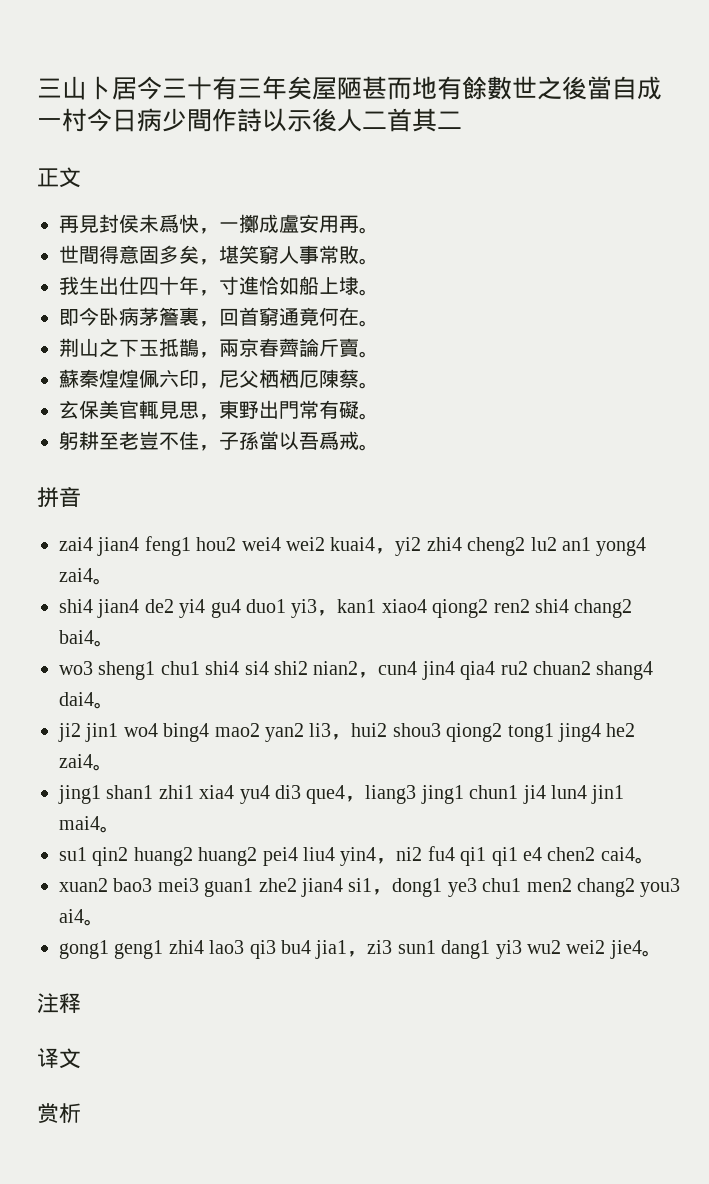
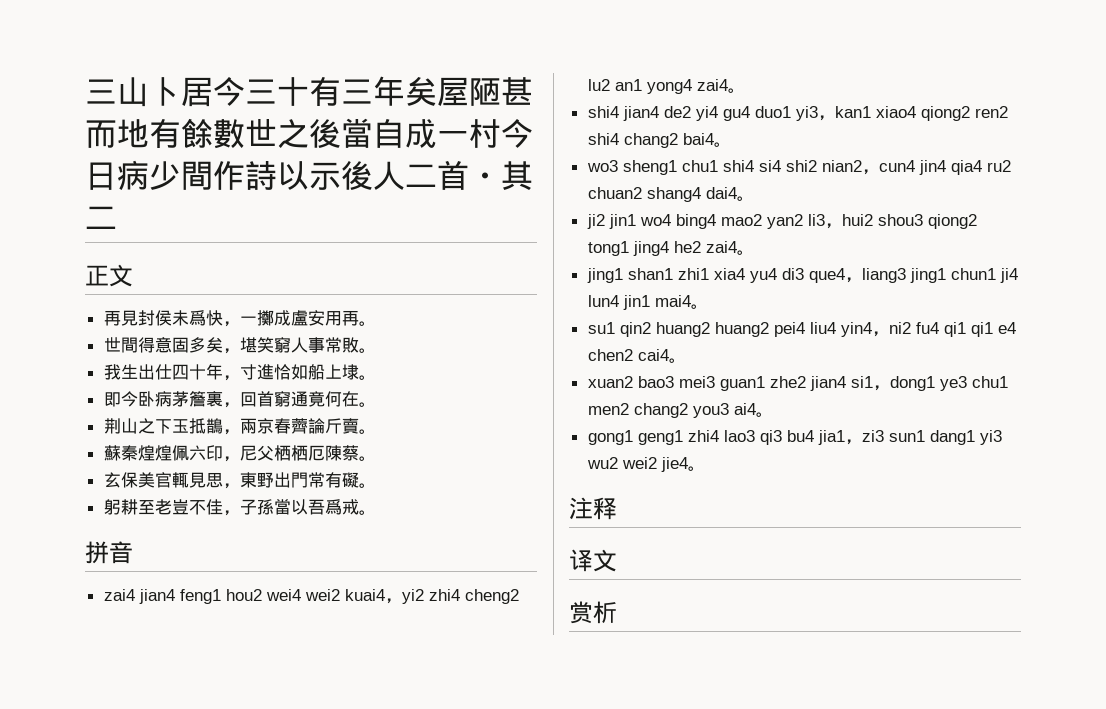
(412, 120) none -> [469,172,501,187] ・

